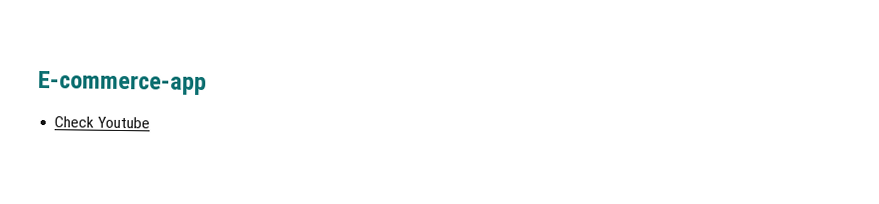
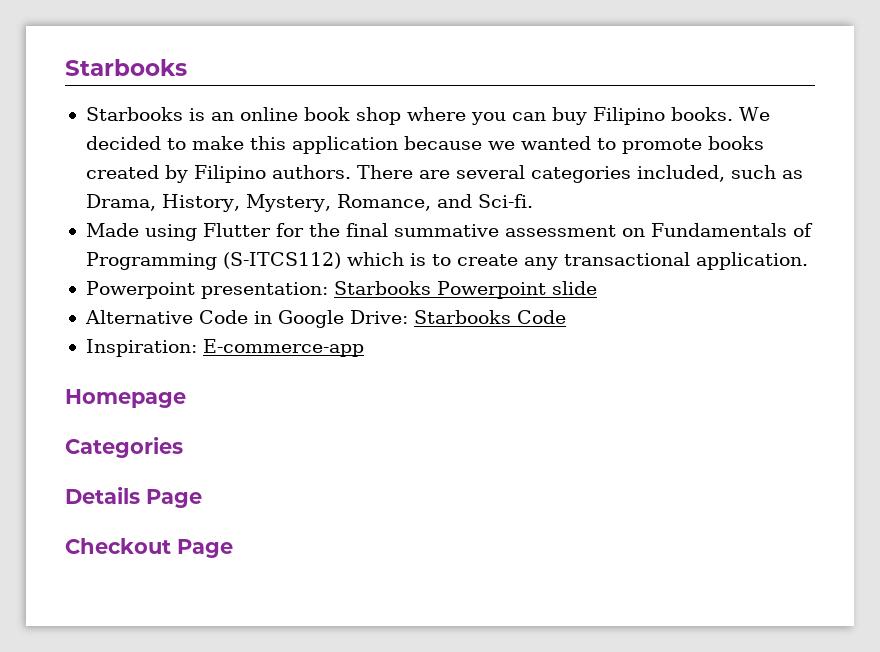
[38,70,207,96] [54,116,151,129] E-commerce-app // Check Youtube -> [65,59,187,76] [85,107,770,125] [85,136,764,154] [85,165,803,183] [85,194,533,212] [85,223,813,241] [85,252,808,270] [85,281,597,299] [84,310,566,328] [85,339,364,357] [65,389,186,408] [65,437,183,458] [65,487,202,508] [65,538,233,558] Starbooks // Starbooks is an online book shop where you can buy Filipino books. We decided to make this application because we wanted to promote books created by Filipino authors. There are several categories included, such as Drama, History, Mystery, Romance, and Sci-fi. // Made using Flutter for the final summative assessment on Fundamentals of Programming (S-ITCS112) which is to create any transactional application. // Powerpoint presentation: Starbooks Powerpoint slide // Alternative Code in Google Drive: Starbooks Code // Inspiration: E-commerce-app // Homepage // Categories // Details Page // Checkout Page

